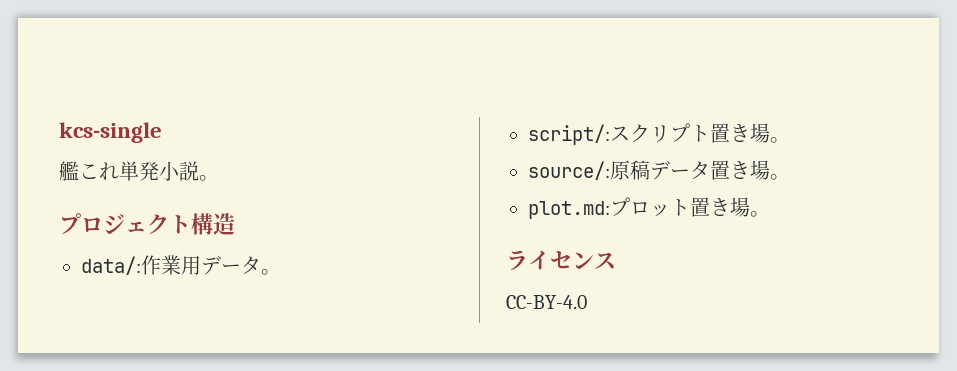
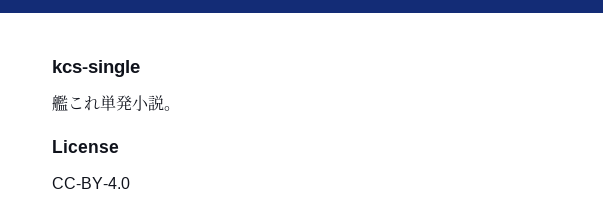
[59,213,235,235] [81,255,281,275] [528,123,790,145] [528,160,790,180] [528,197,770,219] [506,250,616,271] プロジェクト構造 // data/:作業用データ。 // script/:スクリプト置き場。 // source/:原稿データ置き場。 // plot.md:プロット置き場。 // ライセンス -> [52,140,119,153] License

